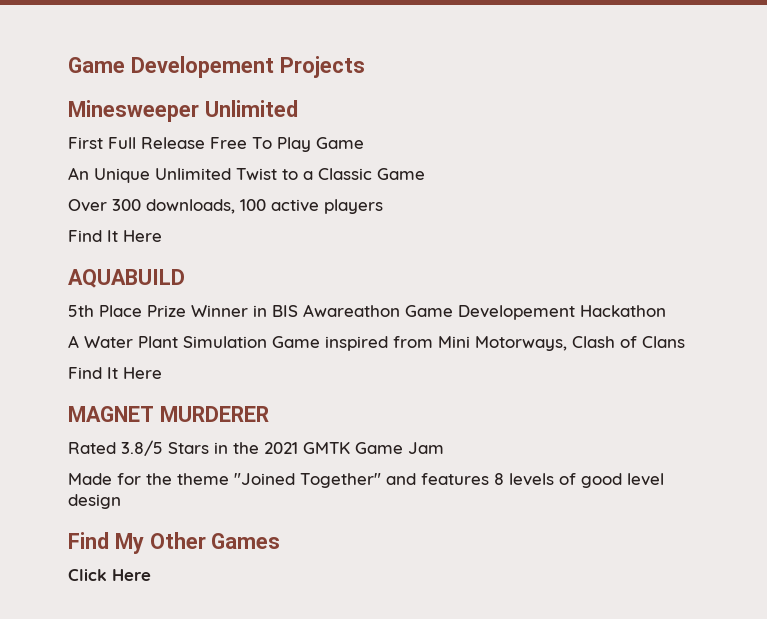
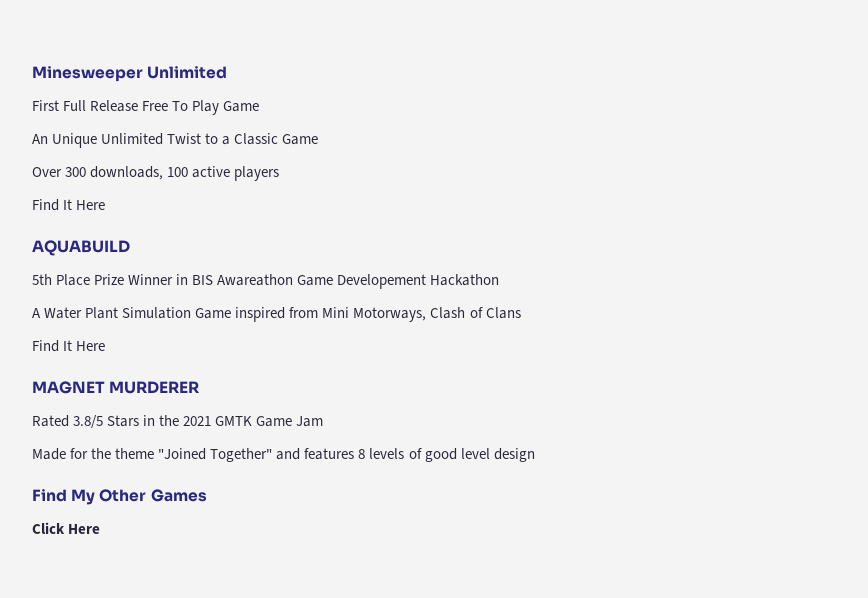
[68,56,365,78] Game Developement Projects // -> (32, 74) none

